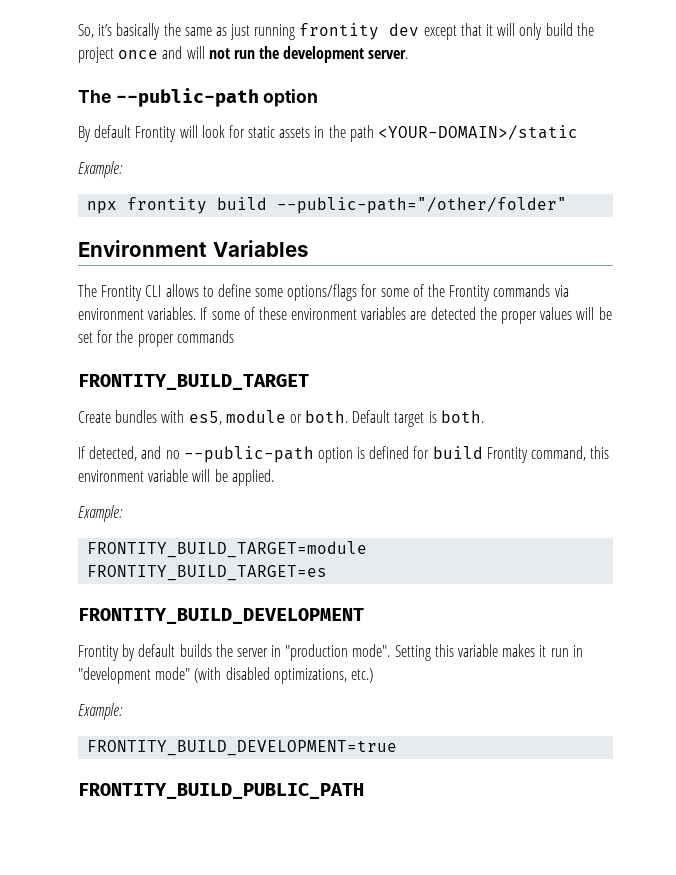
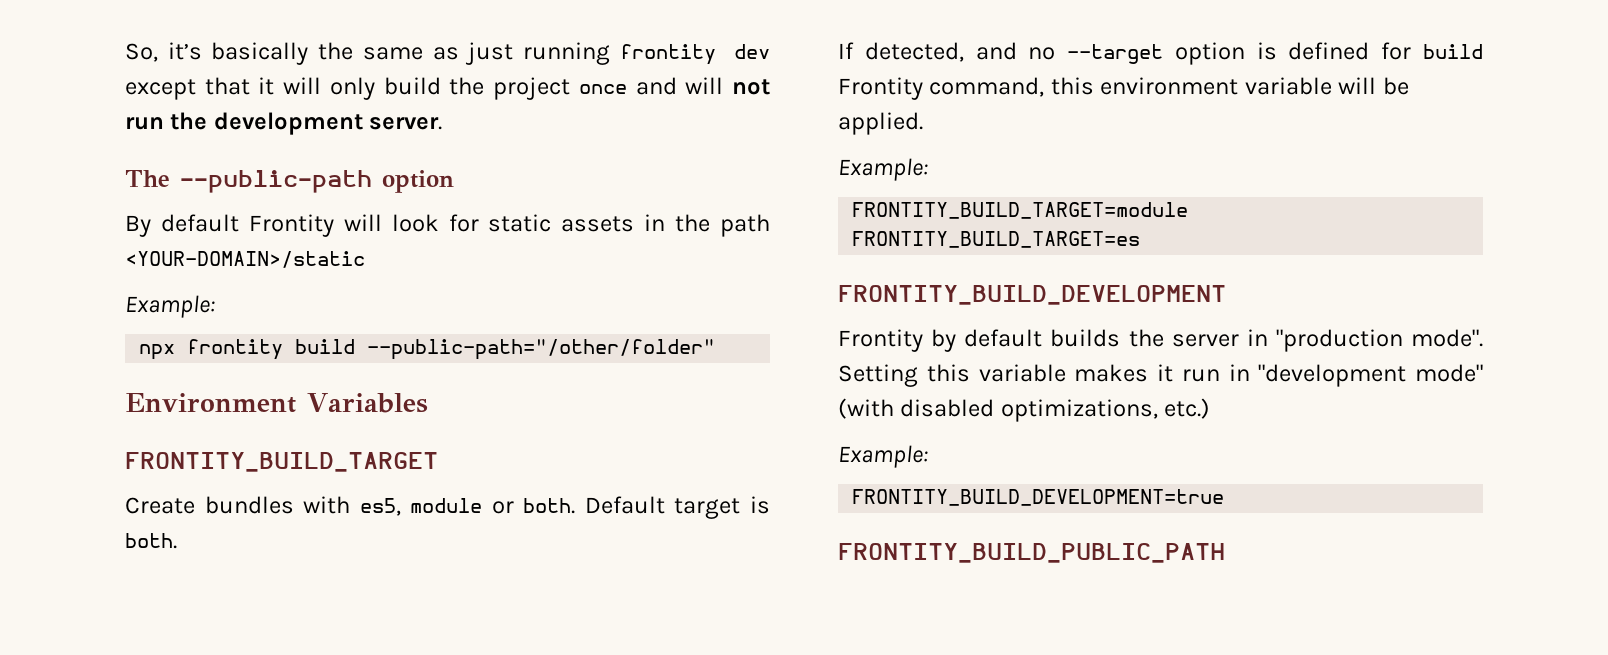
[78,284,569,301] [78,307,612,324] [78,330,234,347] // The Frontity CLI allows to define some options/flags for some of the Frontity commands via environment variables. If some of these environment variables are detected the proper values will be set for the proper commands -> (428, 403) none
[183,446,314,463] --public-path -> [1067,44,1164,64] --target

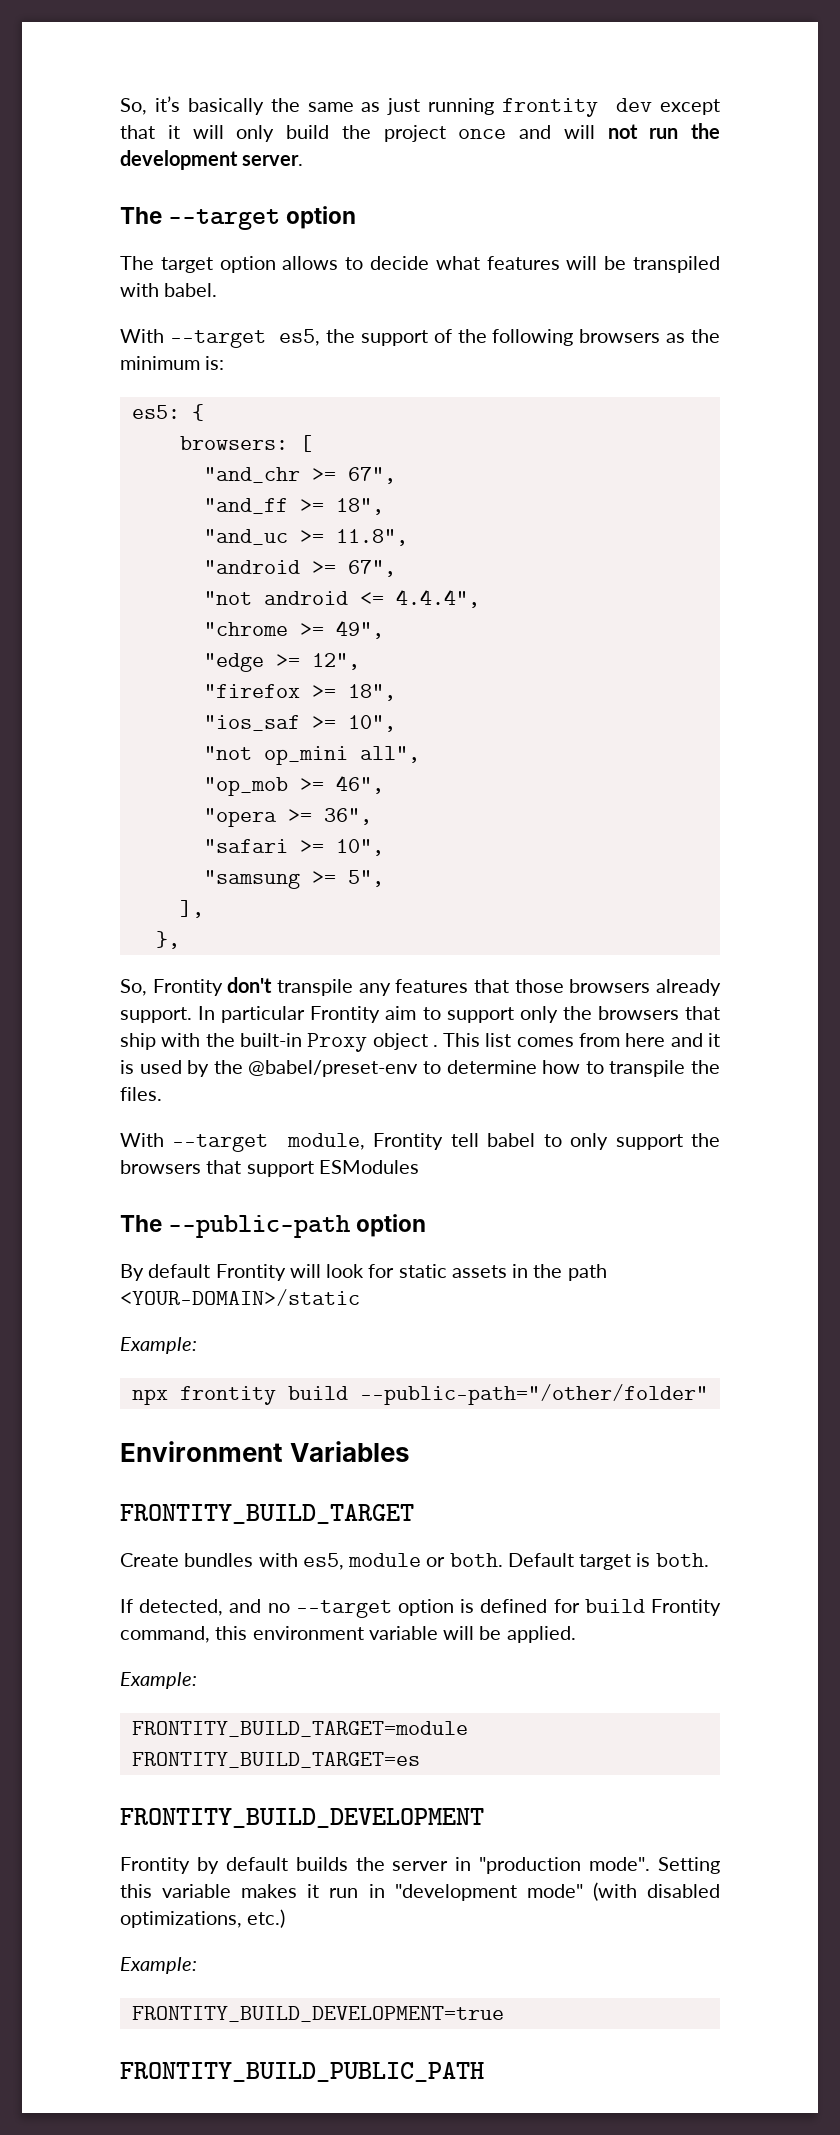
(443, 123) none -> [120,206,357,230] [120,256,721,273] [120,283,218,297] [120,329,720,348] [120,356,225,370] [131,404,204,421] [179,435,312,452] [203,467,396,484] [203,498,384,515] [203,529,408,546] [203,560,396,577] [203,589,480,608] [203,620,384,639] [203,653,360,672] [203,684,396,701] [203,715,396,732] [203,746,420,765] [203,775,384,796] [203,808,372,827] [203,839,384,856] [203,870,384,889] [179,900,204,918] [155,931,180,949] [120,977,721,996] [120,1006,721,1023] [120,1033,720,1052] [120,1060,721,1077] [120,1087,162,1101] [120,1133,720,1152] [120,1160,419,1177] // The --target option // The target option allows to decide what features will be transpiled with babel. // With --target es5, the support of the following browsers as the minimum is: // es5: { // browsers: [ // "and_chr >= 67", // "and_ff >= 18", // "and_uc >= 11.8", // "android >= 67", // "not android <= 4.4.4", // "chrome >= 49", // "edge >= 12", // "firefox >= 18", // "ios_saf >= 10", // "not op_mini all", // "op_mob >= 46", // "opera >= 36", // "safari >= 10", // "samsung >= 5", // ], // }, // So, Frontity don't transpile any features that those browsers already support. In particular Frontity aim to support only the browsers that ship with the built-in Proxy object . This list comes from here and it is used by the @babel/preset-env to determine how to transpile the files. // With --target module, Frontity tell babel to only support the browsers that support ESModules

